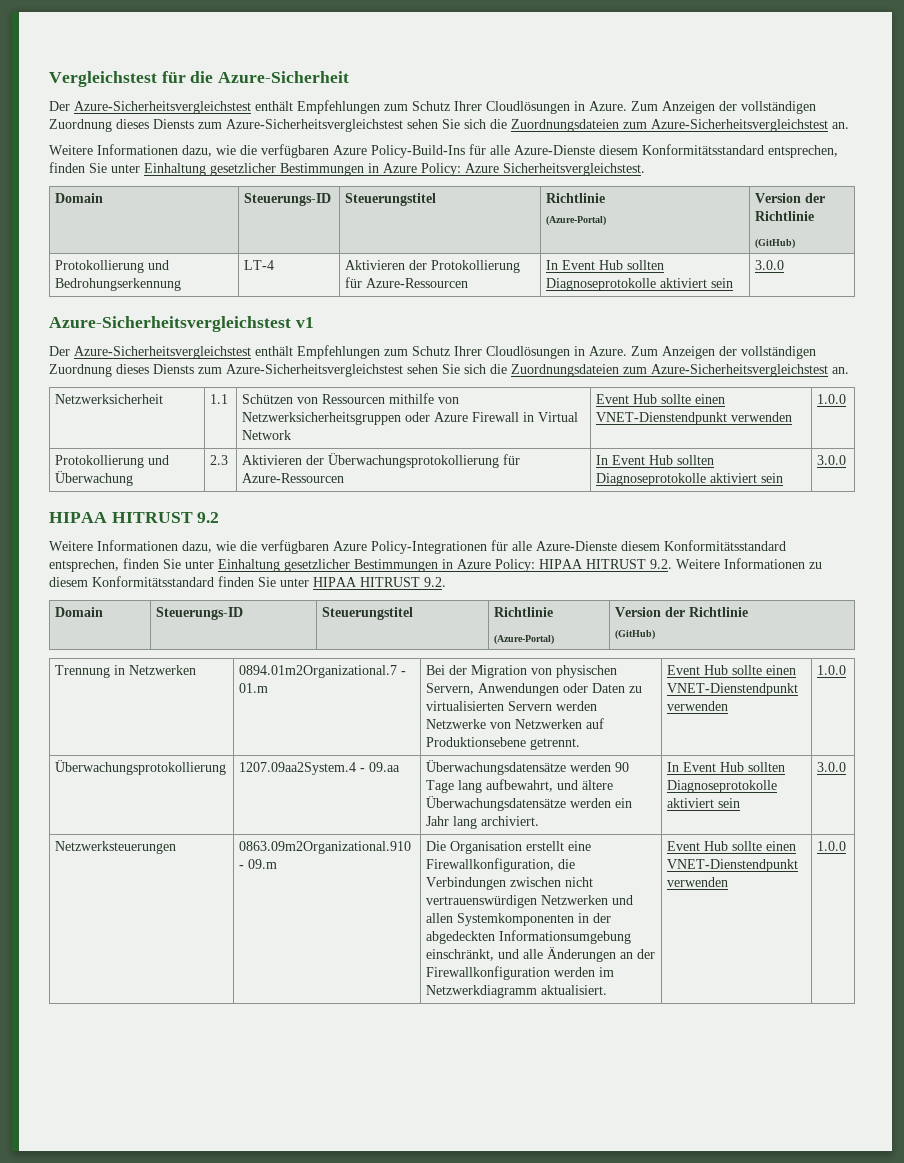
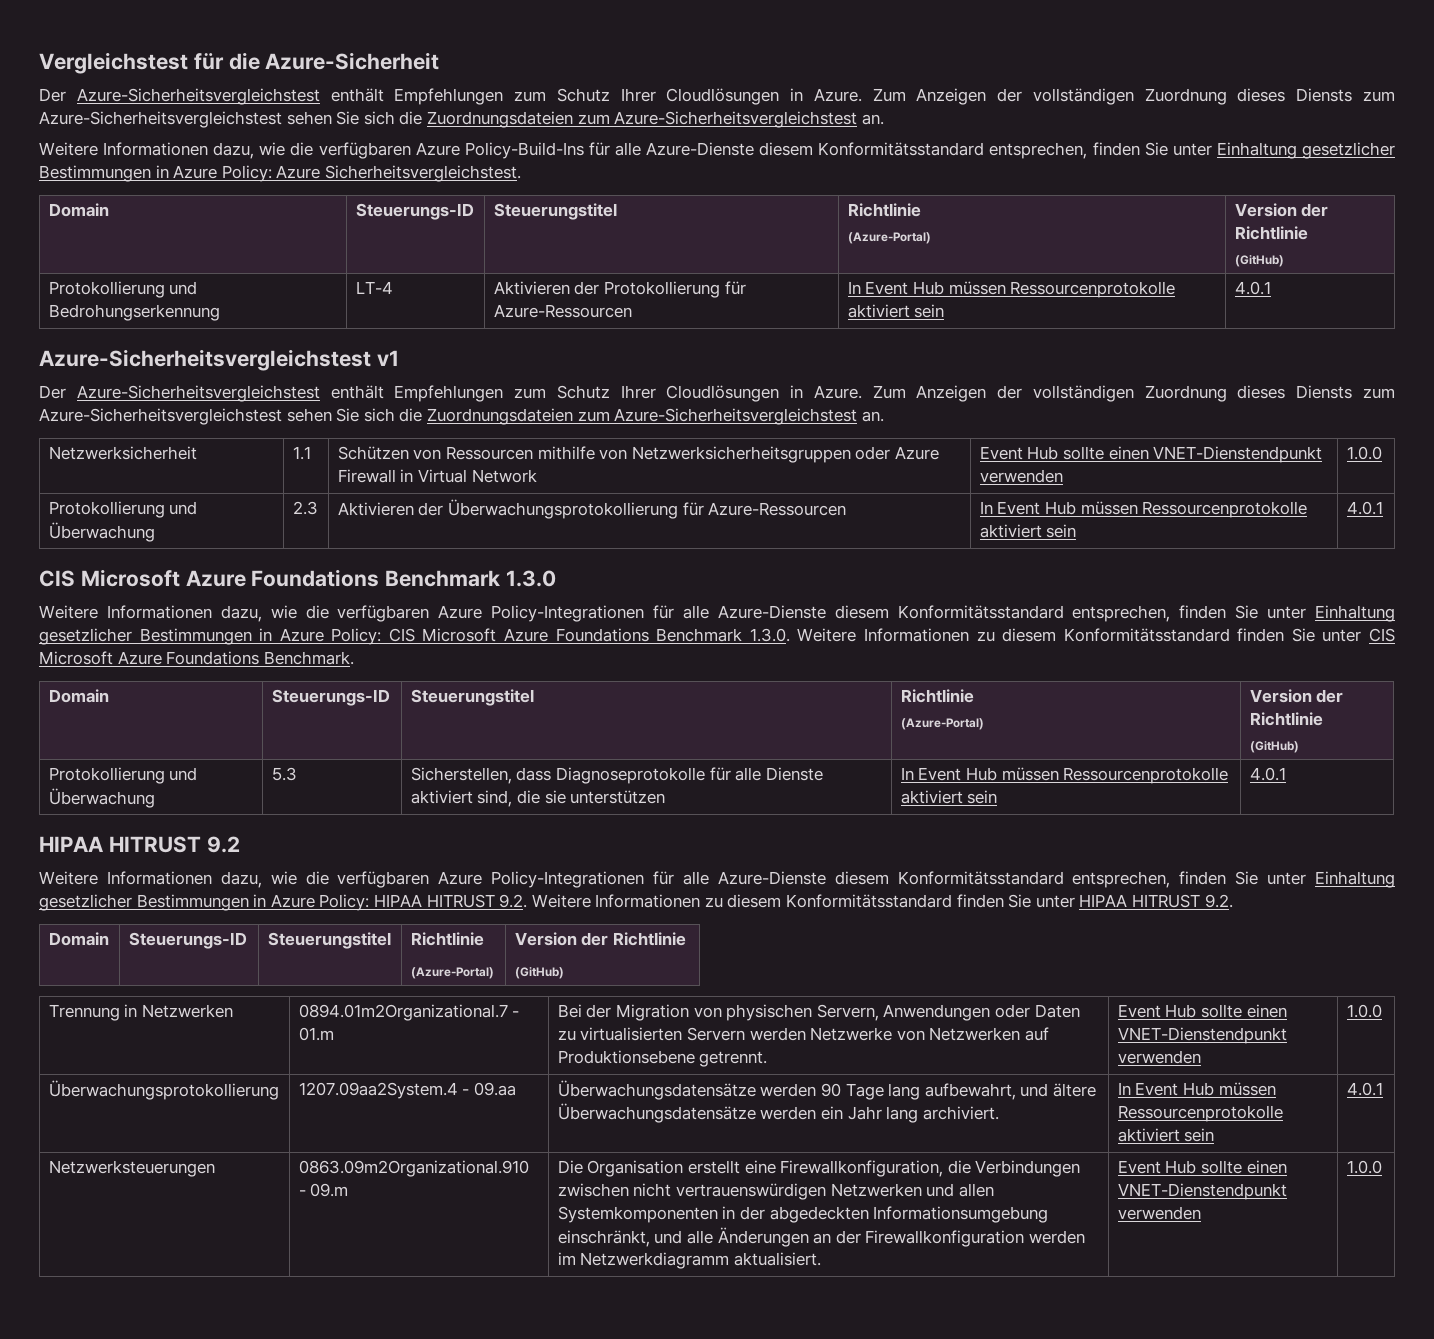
[627,260,665,270] [546,278,734,291] [755,260,785,270] sollten Diagnoseprotokolle aktiviert sein | 3.0.0 -> [948,281,1176,298] [847,304,945,318] [1234,281,1271,295] müssen Ressourcenprotokolle aktiviert sein | 4.0.1
[677,455,715,465] [596,473,784,486] [817,455,847,465] sollten Diagnoseprotokolle aktiviert sein | 3.0.0 -> [1080,501,1308,518] [979,524,1077,538] [1346,501,1383,515] [39,569,557,587] [39,605,1396,622] [39,628,1395,645] [39,651,354,665] [48,689,109,703] [271,689,390,706] [410,689,534,706] [900,689,974,703] [900,718,984,730] [1249,689,1344,703] [1249,712,1323,726] [1249,741,1299,753] [48,767,198,784] [48,788,155,808] [271,767,297,781] [410,767,823,784] [410,790,666,807] [900,767,1229,784] [900,790,998,804] [1249,767,1286,781] müssen Ressourcenprotokolle aktiviert sein | 4.0.1 // CIS Microsoft Azure Foundations Benchmark 1.3.0 // Weitere Informationen dazu, wie die verfügbaren Azure Policy-Integrationen für alle Azure-Dienste diesem Konformitätsstandard entsprechen, finden Sie unter Einhaltung gesetzlicher Bestimmungen in Azure Policy: CIS Microsoft Azure Foundations Benchmark 1.3.0. Weitere Informationen zu diesem Konformitätsstandard finden Sie unter CIS Microsoft Azure Foundations Benchmark. // Domain | Steuerungs-ID | Steuerungstitel | Richtlinie // (Azure-Portal) | Version der Richtlinie // (GitHub) // Protokollierung und Überwachung | 5.3 | Sicherstellen, dass Diagnoseprotokolle für alle Dienste aktiviert sind, die sie unterstützen | In Event Hub müssen Ressourcenprotokolle aktiviert sein | 4.0.1
[748,762,786,772] [667,780,778,793] [667,798,741,808] [817,762,847,772] sollten Diagnoseprotokolle aktiviert sein | 3.0.0 -> [1218,1082,1276,1096] [1117,1105,1283,1122] [1117,1128,1215,1142] [1346,1082,1383,1096] müssen Ressourcenprotokolle aktiviert sein | 4.0.1

